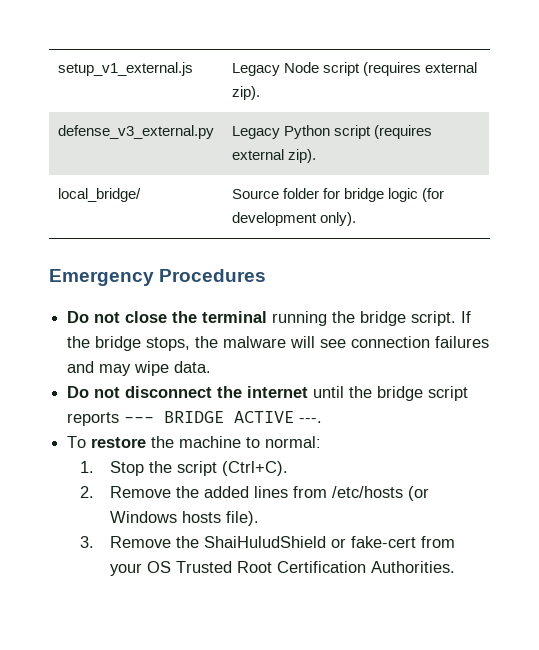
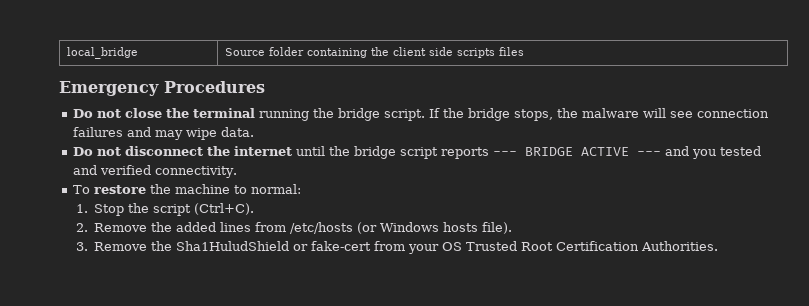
[57,62,193,76] [231,62,477,76] [231,86,260,100] [57,125,214,139] [231,125,432,139] [231,149,316,163] [57,188,141,202] [231,188,444,202] [231,212,356,226] setup_v1_external.js | Legacy Node script (requires external zip). // defense_v3_external.py | Legacy Python script (requires external zip). // local_bridge/ | Source folder for bridge logic (for development only). -> [66,47,138,59] [224,47,524,58] local_bridge | Source folder containing the client side scripts files
[299,418,323,423] ---. -> [636,146,761,159] [72,165,237,178] --- and you tested and verified connectivity.
[204,536,327,548] ShaiHuludShield -> [176,241,290,251] Sha1HuludShield

